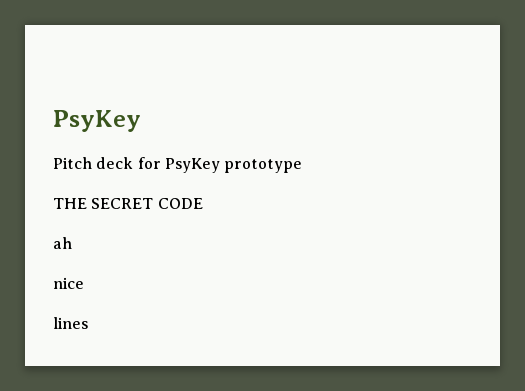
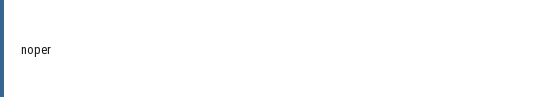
[53,110,141,132] [53,157,303,173] [53,198,203,209] [53,237,72,249] [53,277,84,289] [53,317,88,329] PsyKey // Pitch deck for PsyKey prototype // THE SECRET CODE // ah // nice // lines -> [21,46,51,57] noper

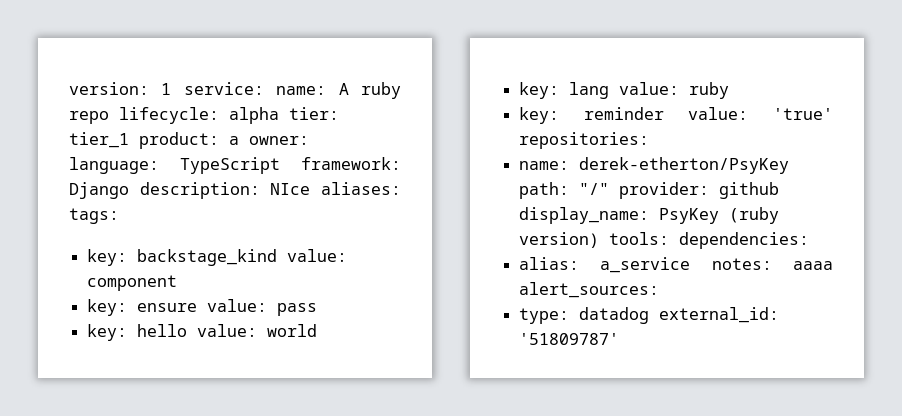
[21,46,51,57] noper -> [69,82,401,99] [69,107,339,124] [69,132,309,149] [69,157,401,174] [69,182,401,199] [69,208,119,224] [87,249,348,266] [87,275,178,291] [87,299,318,316] [87,324,318,341] [519,82,730,99] [519,107,833,124] [519,132,650,149] [519,157,790,174] [519,182,780,199] [519,207,780,224] [519,232,810,249] [519,257,833,273] [519,282,660,298] [519,307,780,324] [519,333,620,345] version: 1 service: name: A ruby repo lifecycle: alpha tier: tier_1 product: a owner: language: TypeScript framework: Django description: NIce aliases: tags: // key: backstage_kind value: component // key: ensure value: pass // key: hello value: world // key: lang value: ruby // key: reminder value: 'true' repositories: // name: derek-etherton/PsyKey path: "/" provider: github display_name: PsyKey (ruby version) tools: dependencies: // alias: a_service notes: aaaa alert_sources: // type: datadog external_id: '51809787'

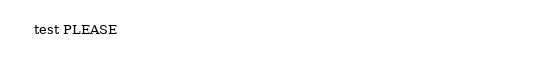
[69,82,401,99] [69,107,339,124] [69,132,309,149] [69,157,401,174] [69,182,401,199] [69,208,119,224] [87,249,348,266] [87,275,178,291] [87,299,318,316] [87,324,318,341] [519,82,730,99] [519,107,833,124] [519,132,650,149] [519,157,790,174] [519,182,780,199] [519,207,780,224] [519,232,810,249] [519,257,833,273] [519,282,660,298] [519,307,780,324] [519,333,620,345] version: 1 service: name: A ruby repo lifecycle: alpha tier: tier_1 product: a owner: language: TypeScript framework: Django description: NIce aliases: tags: // key: backstage_kind value: component // key: ensure value: pass // key: hello value: world // key: lang value: ruby // key: reminder value: 'true' repositories: // name: derek-etherton/PsyKey path: "/" provider: github display_name: PsyKey (ruby version) tools: dependencies: // alias: a_service notes: aaaa alert_sources: // type: datadog external_id: '51809787' -> [34,25,117,34] test PLEASE

